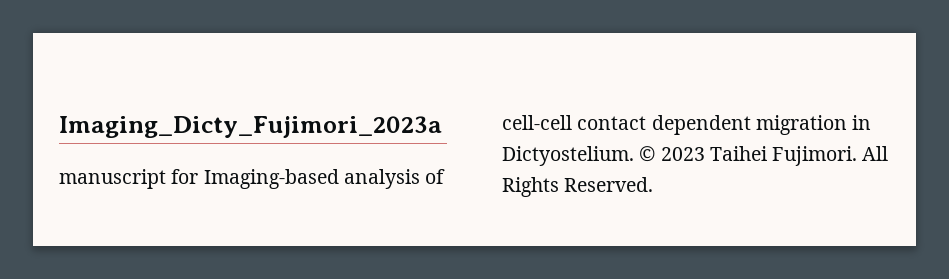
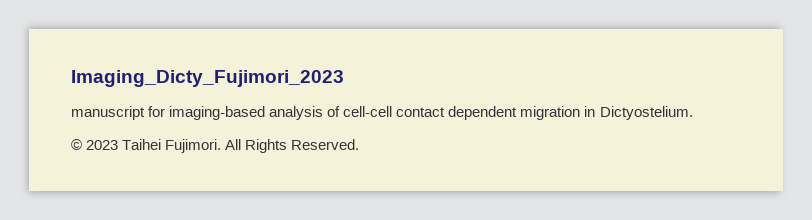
[59,116,442,138] Imaging_Dicty_Fujimori_2023a -> [71,70,344,87] Imaging_Dicty_Fujimori_2023
[203,169,339,189] Imaging-based -> [169,106,266,120] imaging-based
(634, 156) none -> (693, 113) //

